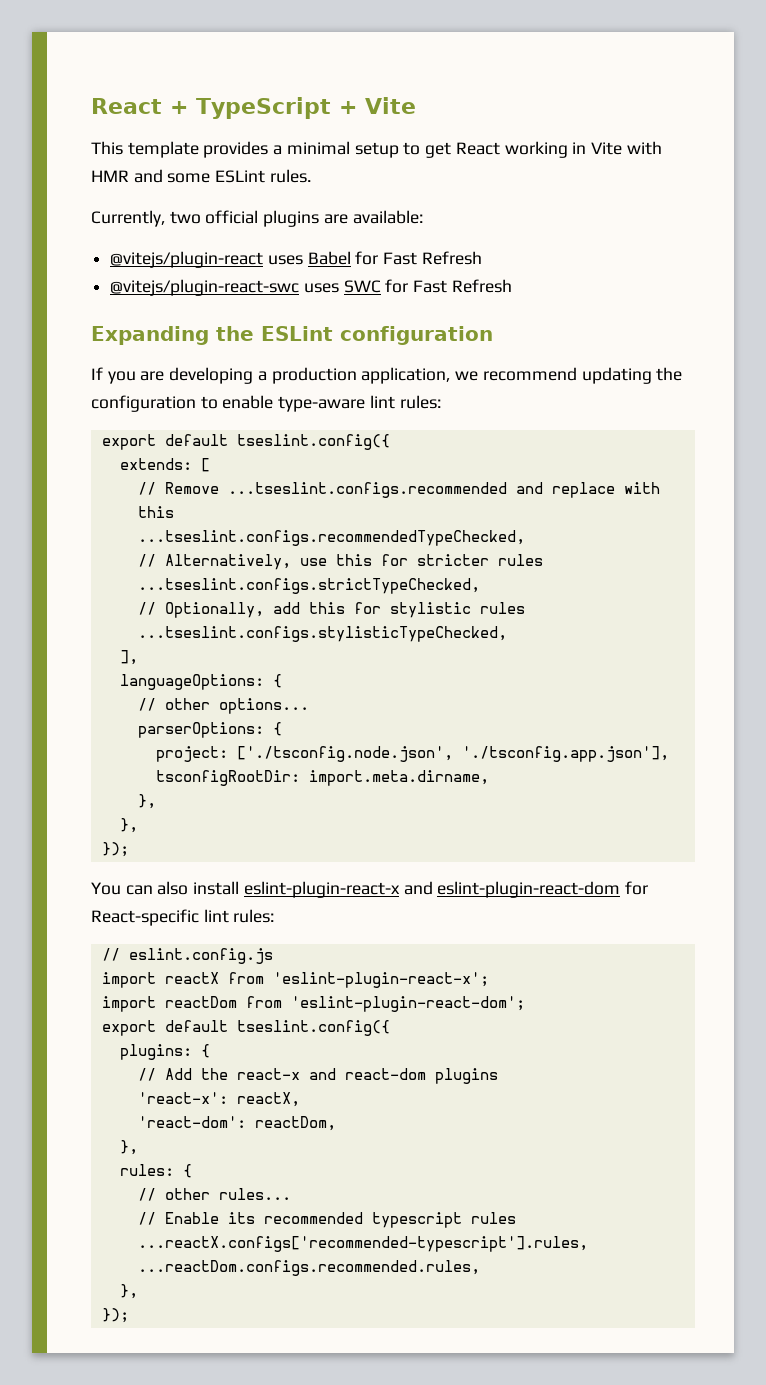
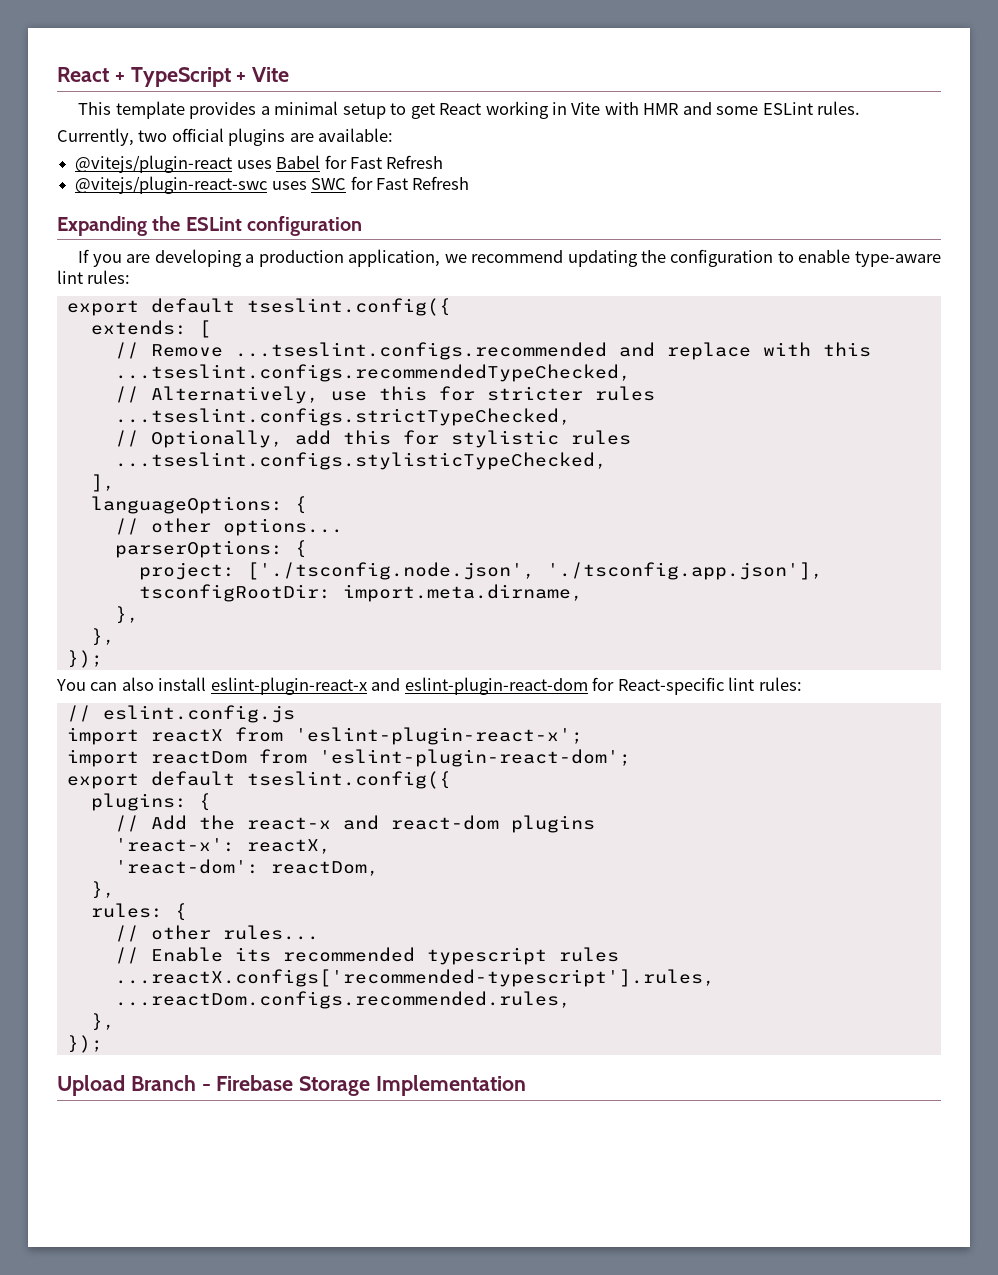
(129, 1315) none -> [57,1075,527,1096] // Upload Branch - Firebase Storage Implementation

